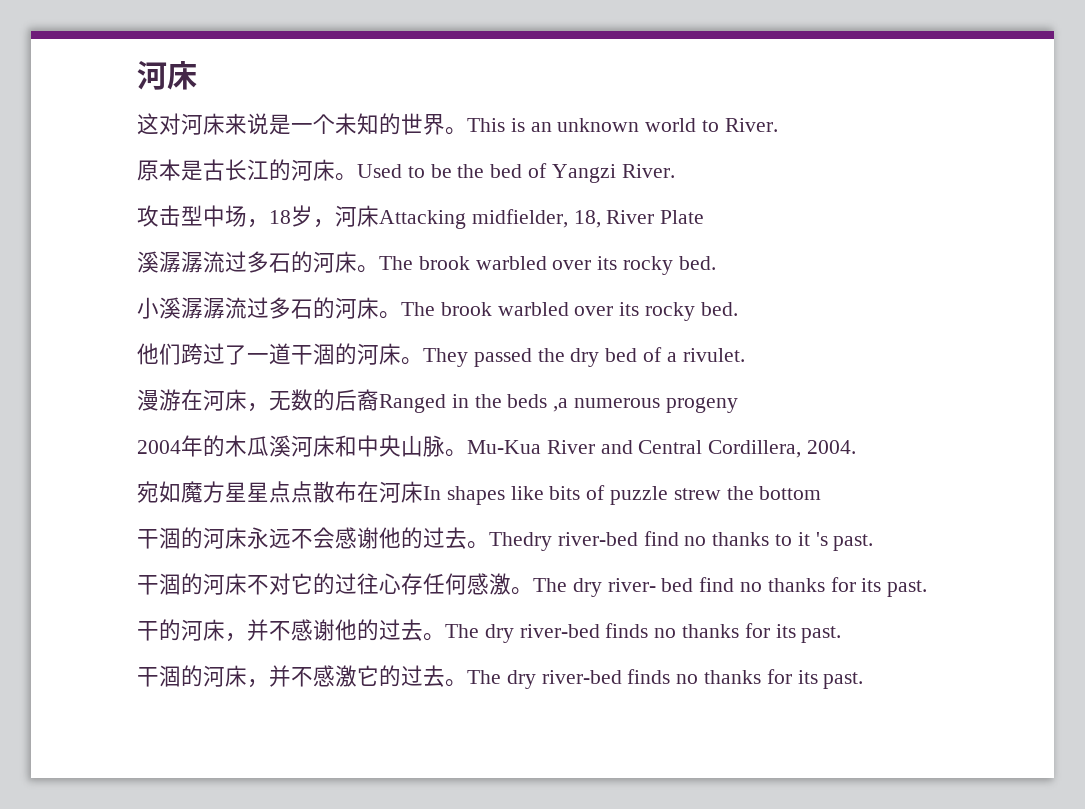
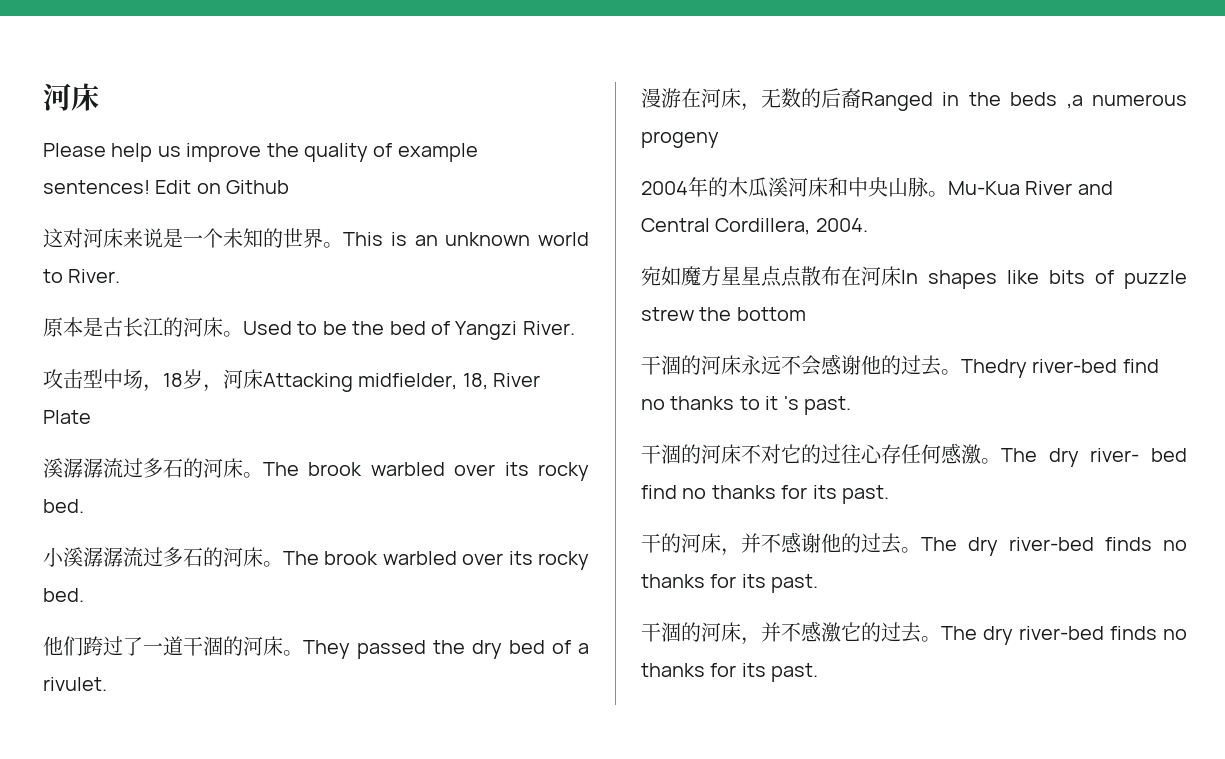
[137,60,197,90] 河床 -> [43,83,99,111] [43,143,478,162] [43,180,290,194] 河床 // Please help us improve the quality of example sentences! Edit on Github

